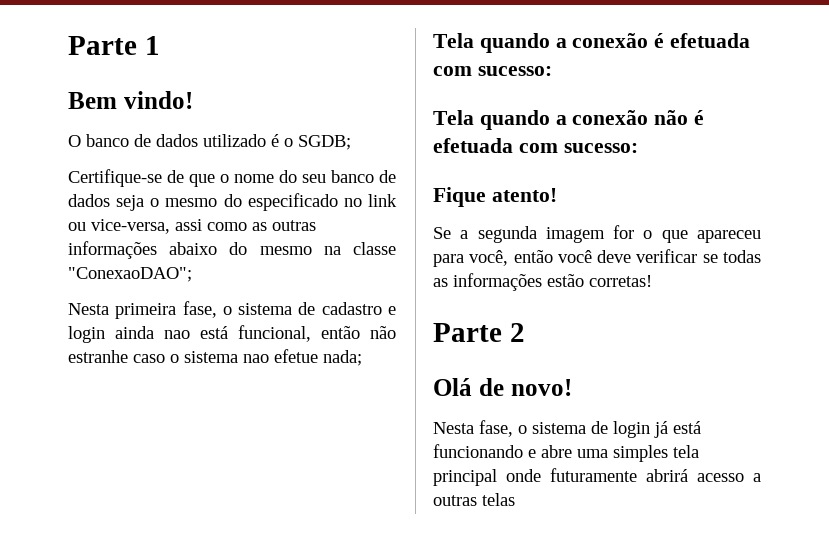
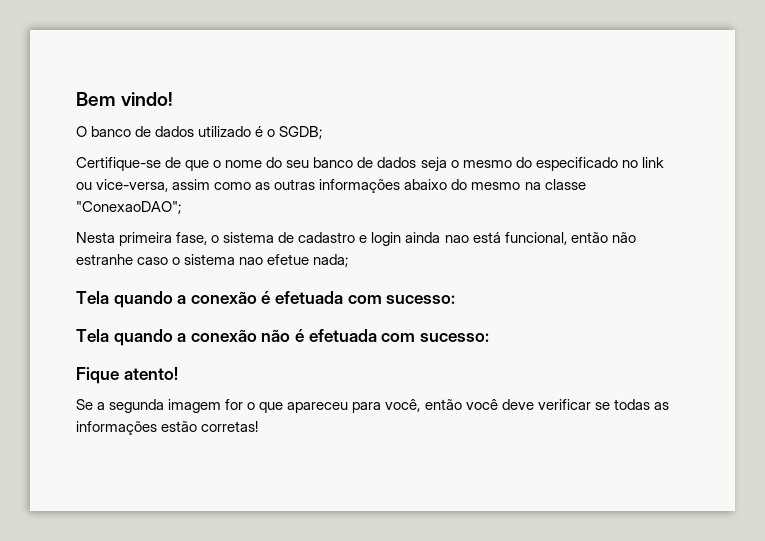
[68,36,160,55] Parte 1 // -> (76, 99) none
[175,219,202,231] assi -> [172,179,211,190] assim
[433,323,525,342] [433,378,572,396] [433,420,701,438] [433,444,699,462] [433,468,761,486] [433,493,515,506] // Parte 2 // Olá de novo! // Nesta fase, o sistema de login já está funcionando e abre uma simples tela principal onde futuramente abrirá acesso a outras telas -> (259, 426) none

